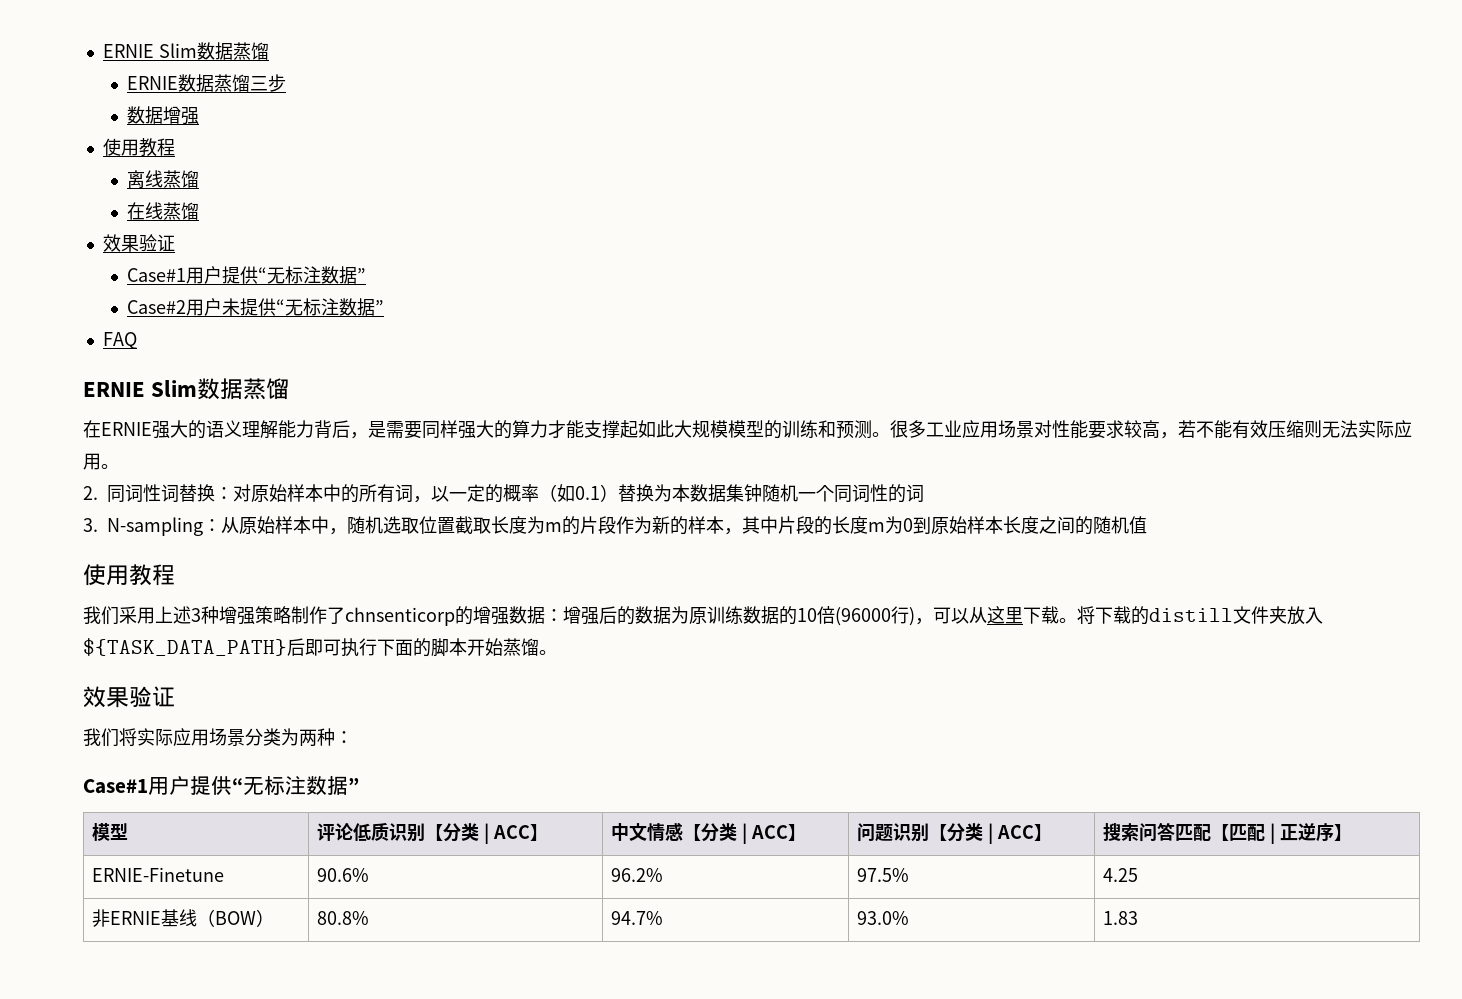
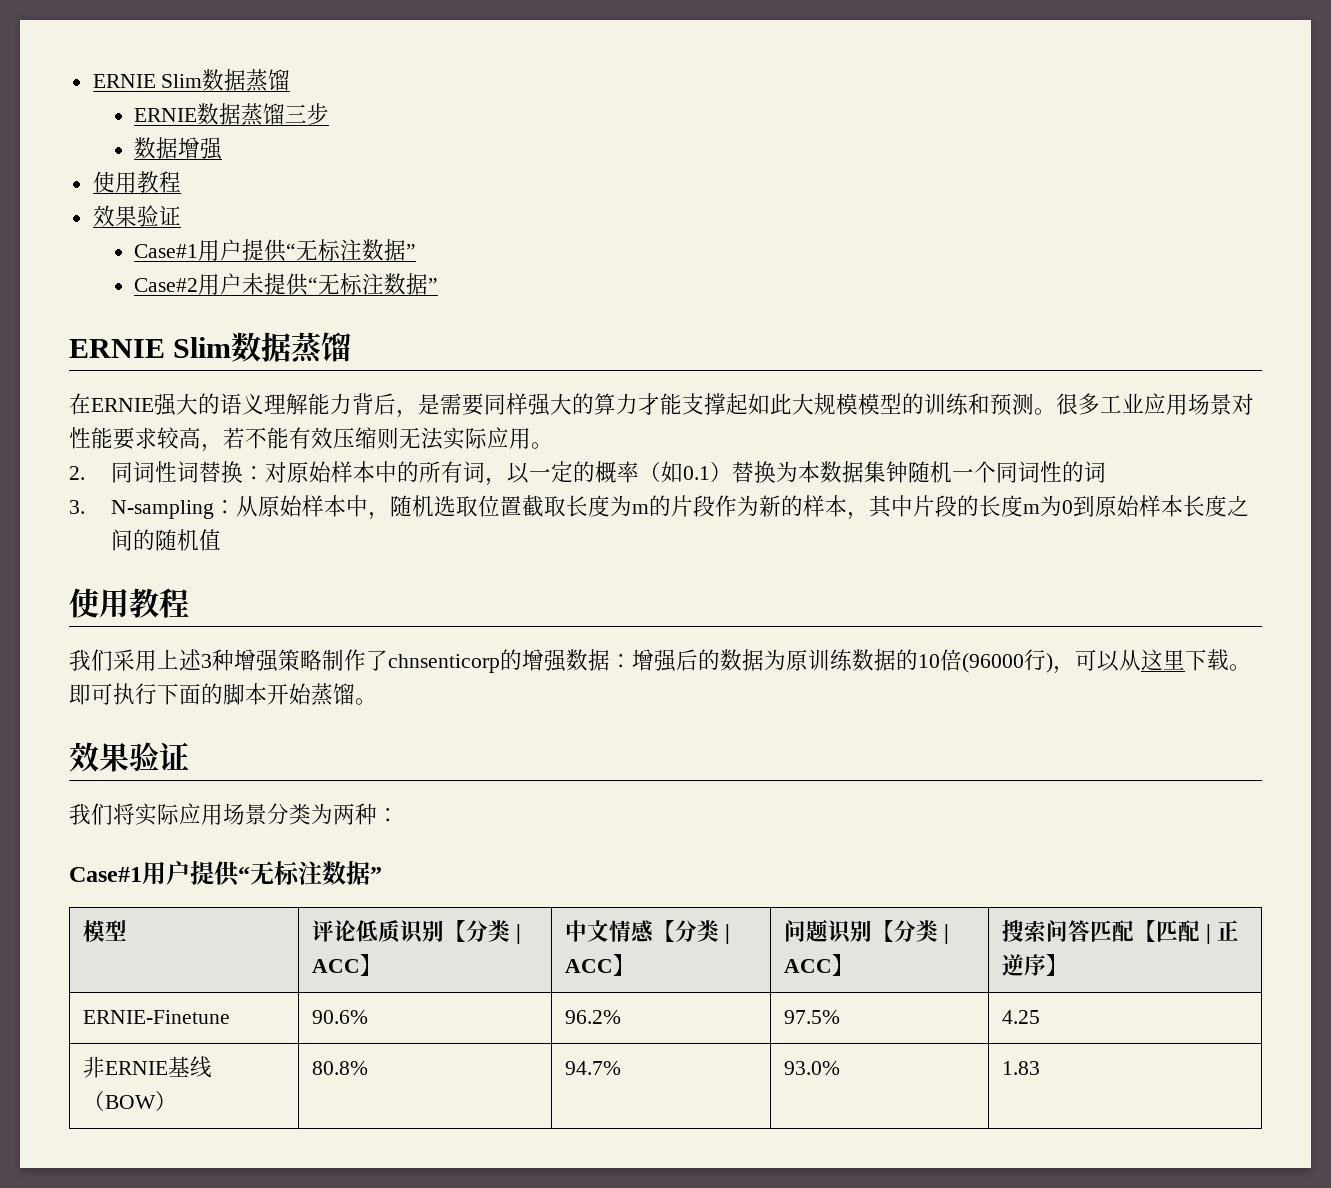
[126,170,199,188] [126,202,199,220] // 离线蒸馏 // 在线蒸馏 -> (181, 182) none
[102,332,137,349] // FAQ -> (439, 285) none
[1077,606,1323,625] [83,638,305,656] 将下载的distill文件夹放入${TASK_DATA_PATH}后 -> (1251, 667) none

